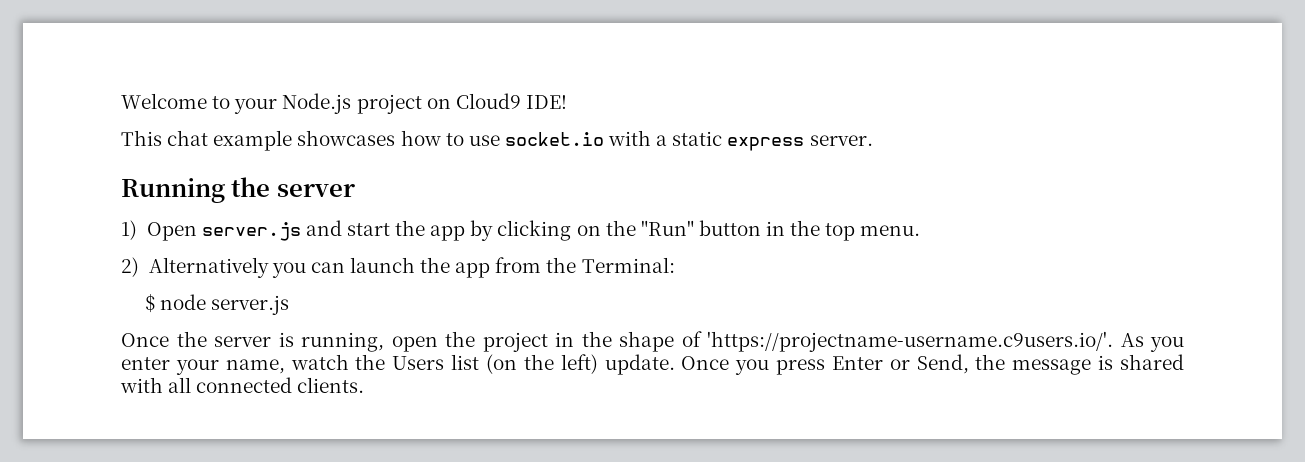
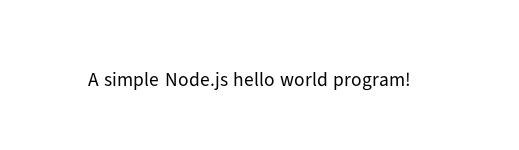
[121,93,567,114] [121,130,873,151] [121,177,355,203] [121,220,921,241] [121,257,675,278] [144,294,289,315] [121,331,1184,352] [121,354,1185,375] [120,377,365,393] Welcome to your Node.js project on Cloud9 IDE! // This chat example showcases how to use socket.io with a static express server. // Running the server // 1) Open server.js and start the app by clicking on the "Run" button in the top menu. // 2) Alternatively you can launch the app from the Terminal: // $ node server.js // Once the server is running, open the project in the shape of 'https://projectname-username.c9users.io/'. As you enter your name, watch the Users list (on the left) update. Once you press Enter or Send, the message is shared with all connected clients. -> [88,71,412,91] A simple Node.js hello world program!

